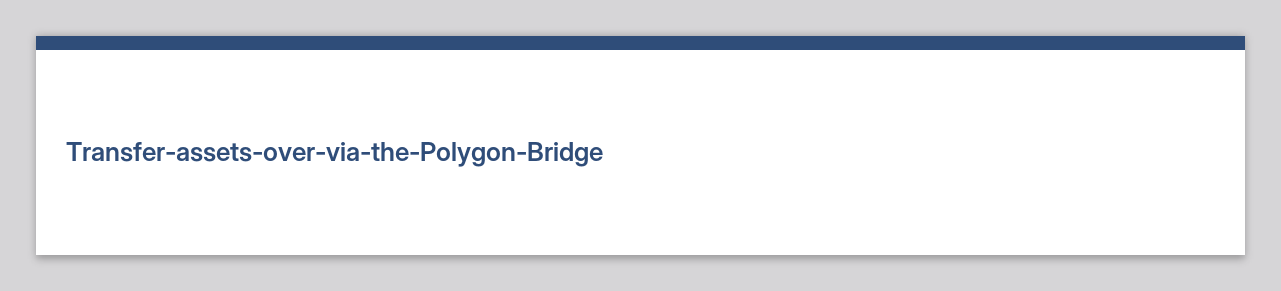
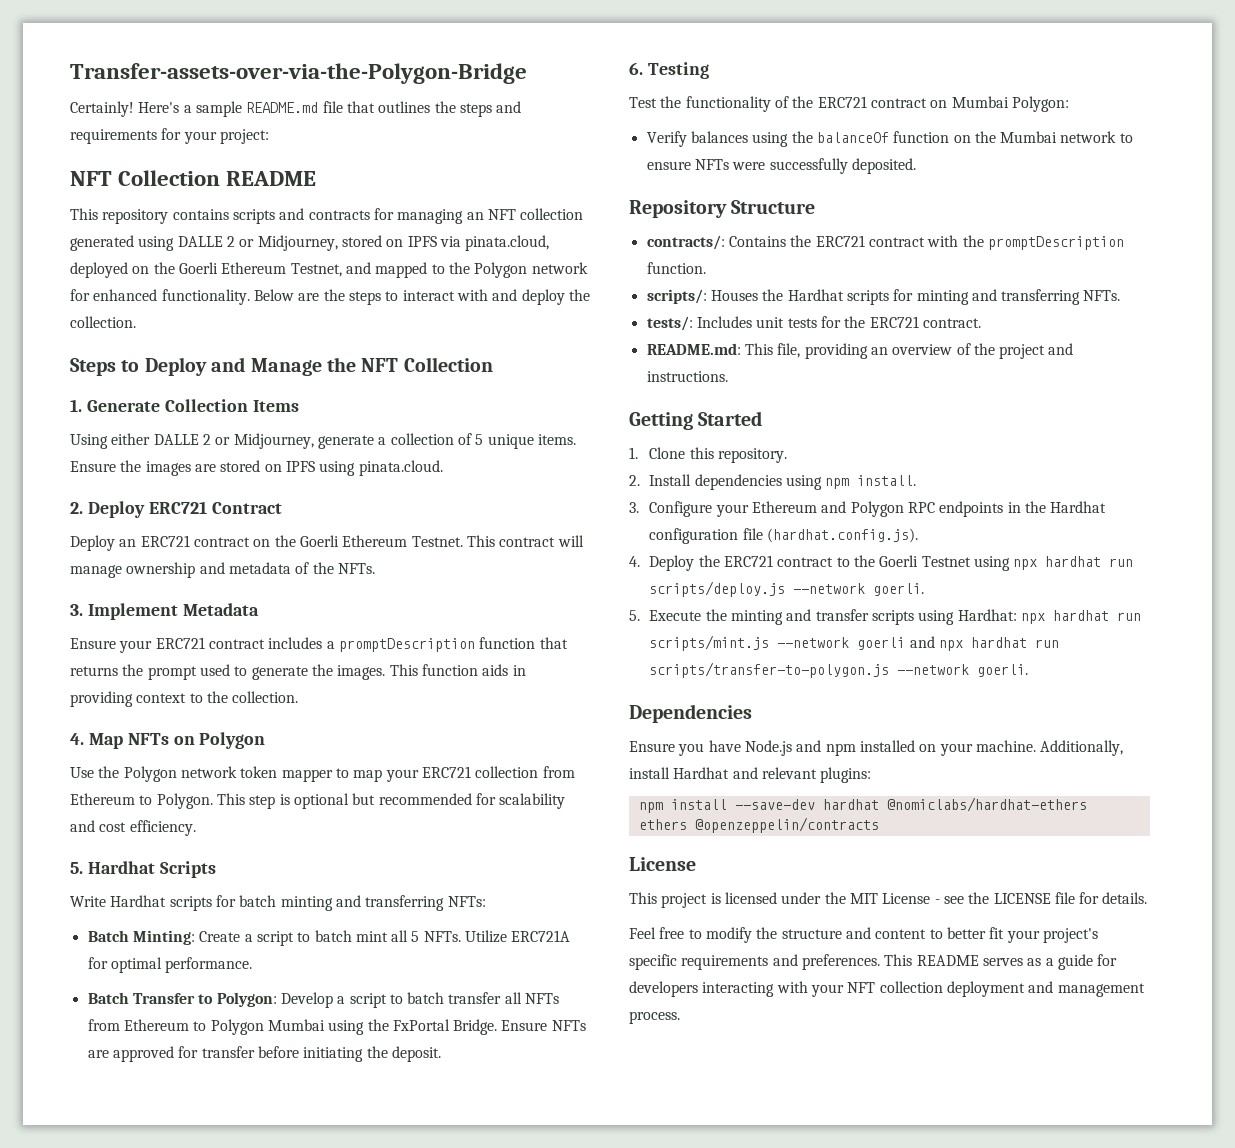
(603, 154) none -> [70,101,522,117] [70,128,269,144] [70,170,317,186] [70,208,584,224] [70,235,550,251] [70,262,588,278] [70,289,590,305] [70,316,136,328] [70,357,493,376] [70,399,299,412] [70,433,576,449] [70,460,443,476] [70,501,282,518] [70,535,584,551] [70,562,375,578] [70,603,259,620] [70,637,568,653] [70,664,526,680] [70,691,299,707] [70,732,266,749] [70,766,575,782] [70,793,566,809] [70,820,196,836] [70,861,216,878] [70,895,486,911] [87,930,571,946] [87,957,253,973] [87,992,560,1008] [87,1019,586,1035] [87,1046,441,1062] [629,62,709,79] [629,96,1069,112] [646,131,1133,147] [646,158,916,174] [629,200,816,218] [646,235,1124,250] [646,262,706,274] [646,289,1121,305] [646,316,981,331] [646,343,1074,359] [646,371,728,382] [629,411,763,430] [629,447,788,463] [629,474,917,490] [629,501,1107,517] [649,528,919,544] [629,555,1134,571] [649,581,925,597] [629,609,1142,625] [649,635,1060,651] [649,662,1029,678] [629,704,752,723] [629,740,1124,756] [629,767,872,783] [638,797,1087,813] [638,817,879,833] [629,857,696,871] [629,892,1148,908] [629,927,1098,943] [629,954,1118,970] [629,981,1145,997] [629,1011,680,1024] // Certainly! Here's a sample README.md file that outlines the steps and requirements for your project: // NFT Collection README // This repository contains scripts and contracts for managing an NFT collection generated using DALLE 2 or Midjourney, stored on IPFS via pinata.cloud, deployed on the Goerli Ethereum Testnet, and mapped to the Polygon network for enhanced functionality. Below are the steps to interact with and deploy the collection. // Steps to Deploy and Manage the NFT Collection // 1. Generate Collection Items // Using either DALLE 2 or Midjourney, generate a collection of 5 unique items. Ensure the images are stored on IPFS using pinata.cloud. // 2. Deploy ERC721 Contract // Deploy an ERC721 contract on the Goerli Ethereum Testnet. This contract will manage ownership and metadata of the NFTs. // 3. Implement Metadata // Ensure your ERC721 contract includes a promptDescription function that returns the prompt used to generate the images. This function aids in providing context to the collection. // 4. Map NFTs on Polygon // Use the Polygon network token mapper to map your ERC721 collection from Ethereum to Polygon. This step is optional but recommended for scalability and cost efficiency. // 5. Hardhat Scripts // Write Hardhat scripts for batch minting and transferring NFTs: // Batch Minting: Create a script to batch mint all 5 NFTs. Utilize ERC721A for optimal performance. // Batch Transfer to Polygon: Develop a script to batch transfer all NFTs from Ethereum to Polygon Mumbai using the FxPortal Bridge. Ensure NFTs are approved for transfer before initiating the deposit. // 6. Testing // Test the functionality of the ERC721 contract on Mumbai Polygon: // Verify balances using the balanceOf function on the Mumbai network to ensure NFTs were successfully deposited. // Repository Structure // contracts/: Contains the ERC721 contract with the promptDescription function. // scripts/: Houses the Hardhat scripts for minting and transferring NFTs. // tests/: Includes unit tests for the ERC721 contract. // README.md: This file, providing an overview of the project and instructions. // Getting Started // 1. Clone this repository. // 2. Install dependencies using npm install. // 3. Configure your Ethereum and Polygon RPC endpoints in the Hardhat configuration file (hardhat.config.js). // 4. Deploy the ERC721 contract to the Goerli Testnet using npx hardhat run scripts/deploy.js --network goerli. // 5. Execute the minting and transfer scripts using Hardhat: npx hardhat run scripts/mint.js --network goerli and npx hardhat run scripts/transfer-to-polygon.js --network goerli. // Dependencies // Ensure you have Node.js and npm installed on your machine. Additionally, install Hardhat and relevant plugins: // npm install --save-dev hardhat @nomiclabs/hardhat-ethers ethers @openzeppelin/contracts // License // This project is licensed under the MIT License - see the LICENSE file for details. // Feel free to modify the structure and content to better fit your project's specific requirements and preferences. This README serves as a guide for developers interacting with your NFT collection deployment and management process.

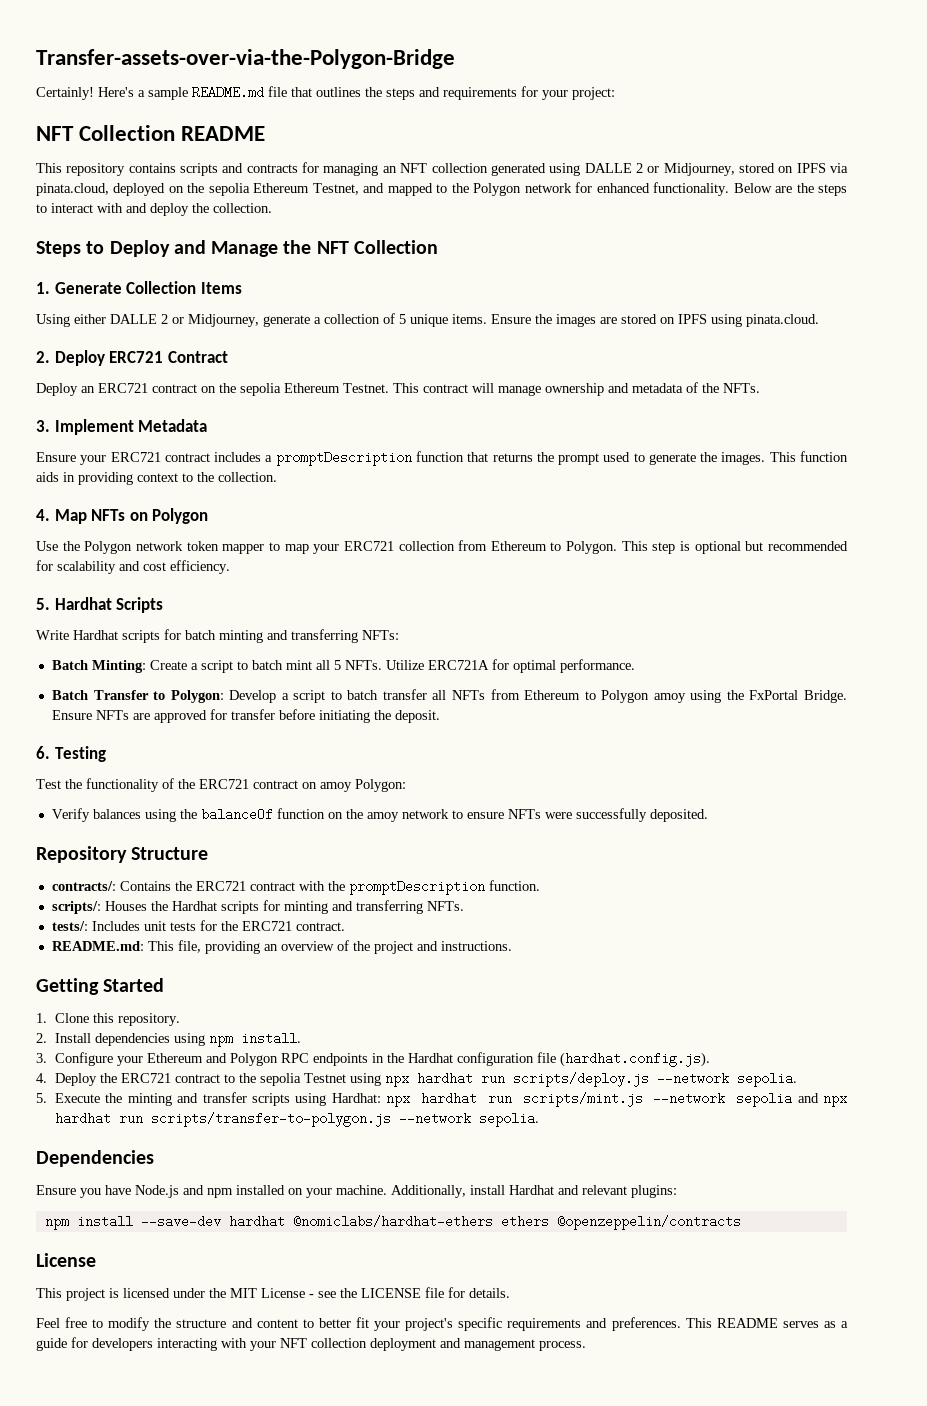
[178,262,218,274] Goerli -> [208,183,250,196] sepolia
[299,535,339,547] Goerli -> [240,383,281,396] sepolia
[267,1019,325,1031] Mumbai -> [653,693,686,703] amoy
[951,96,1009,108] Mumbai -> [320,782,352,792] amoy
[1000,131,1058,143] Mumbai -> [366,812,399,822] amoy
[879,555,919,567] Goerli -> [260,1073,302,1086] sepolia
[873,583,925,596] goerli. -> [737,1072,798,1087] sepolia.
[857,637,906,650] goerli -> [736,1092,793,1107] sepolia
[977,664,1029,677] goerli. -> [479,1112,540,1127] sepolia.

